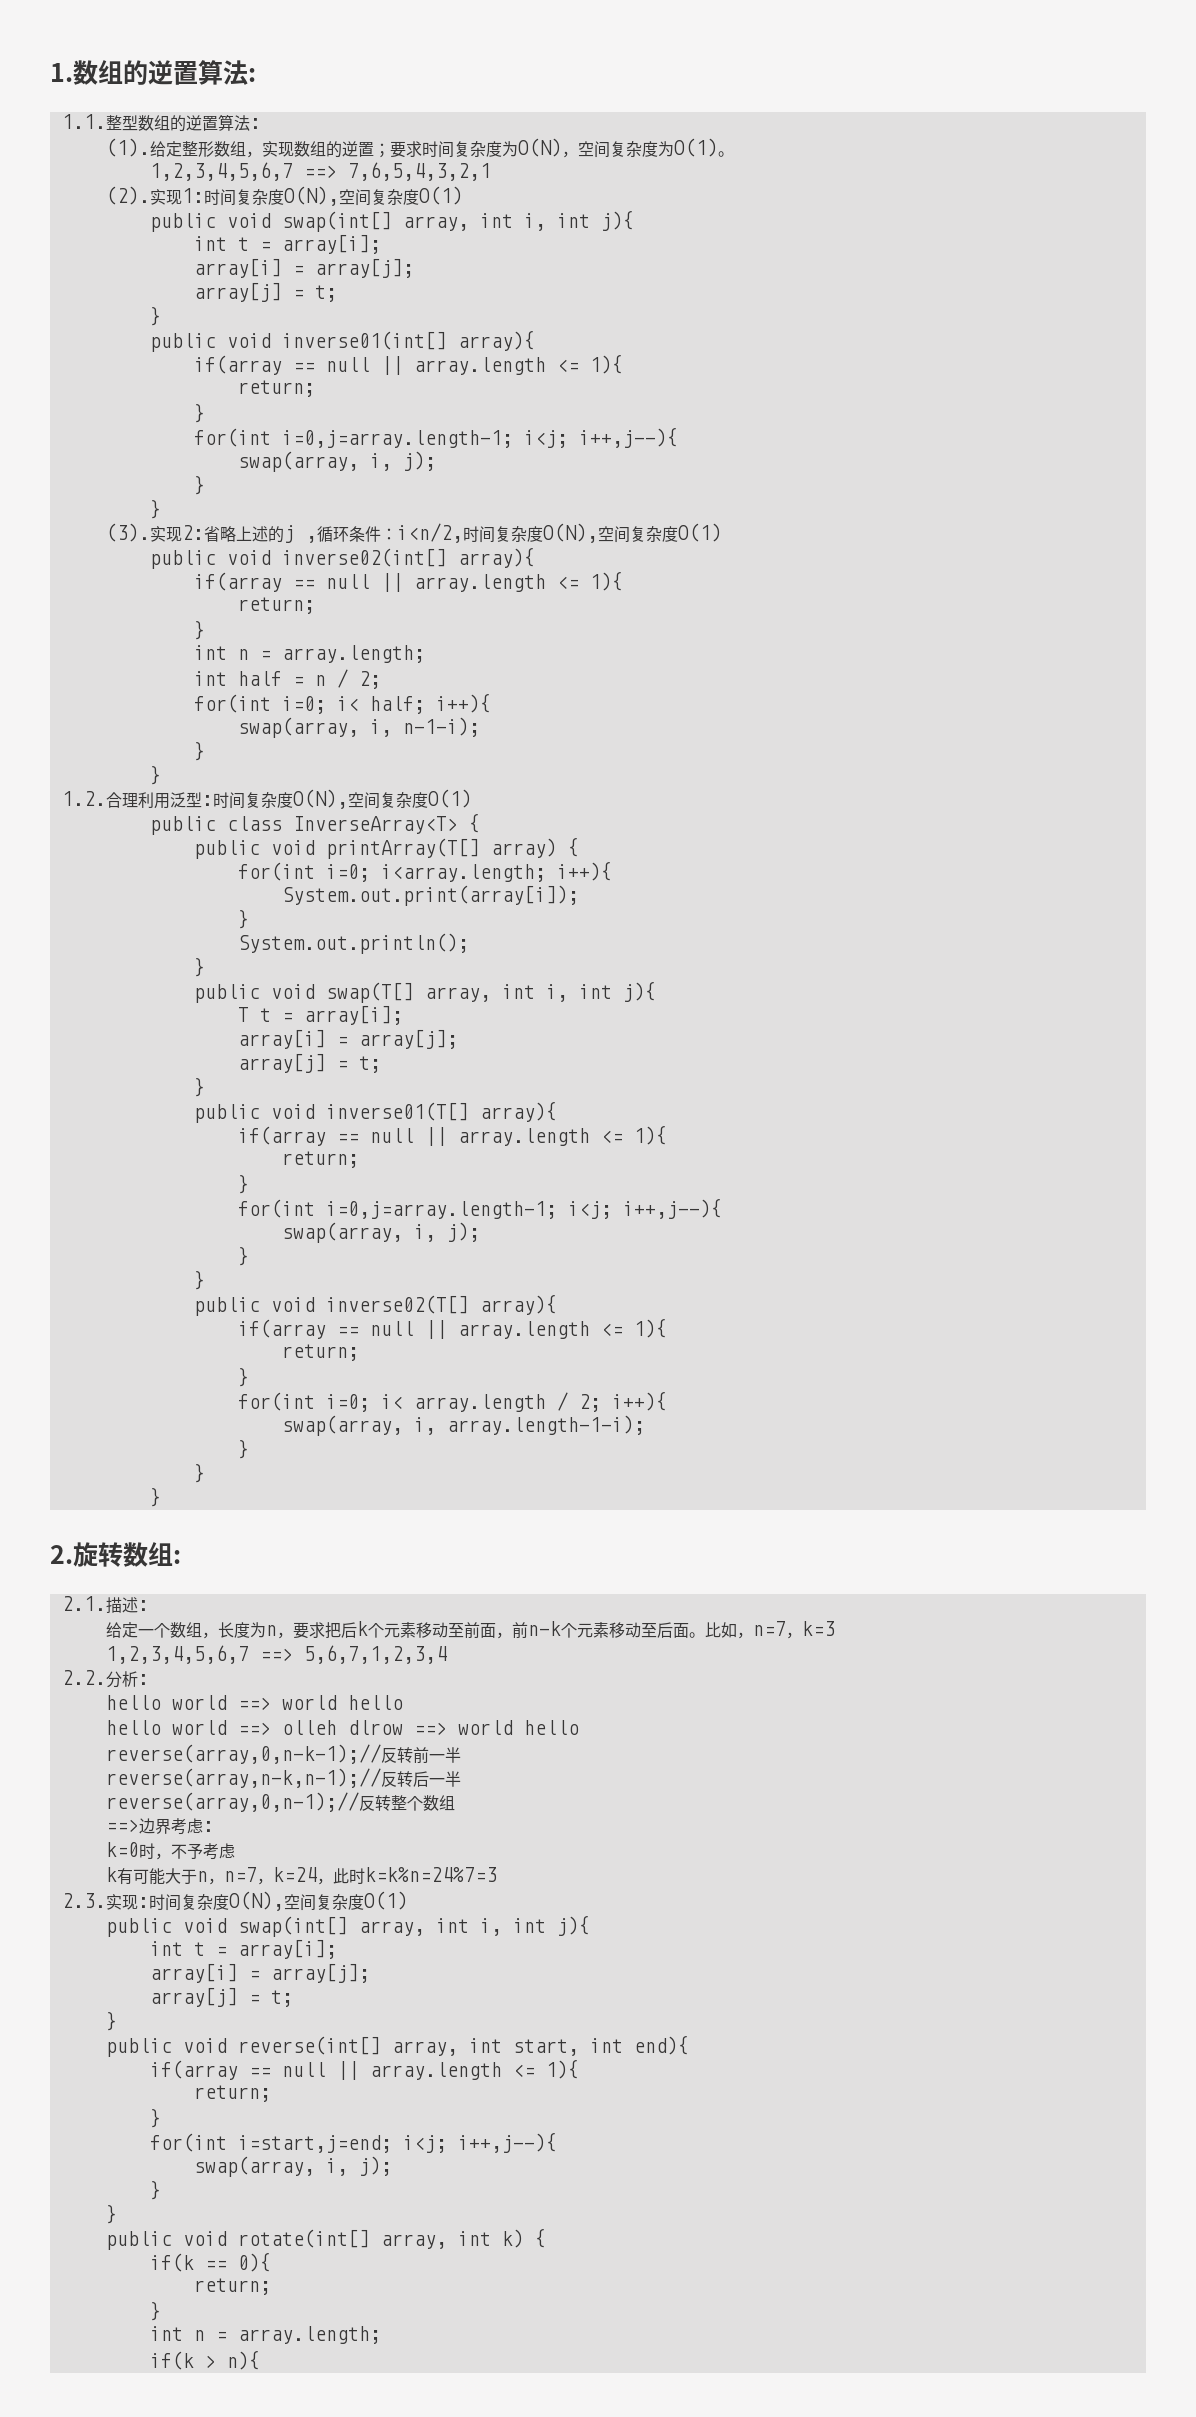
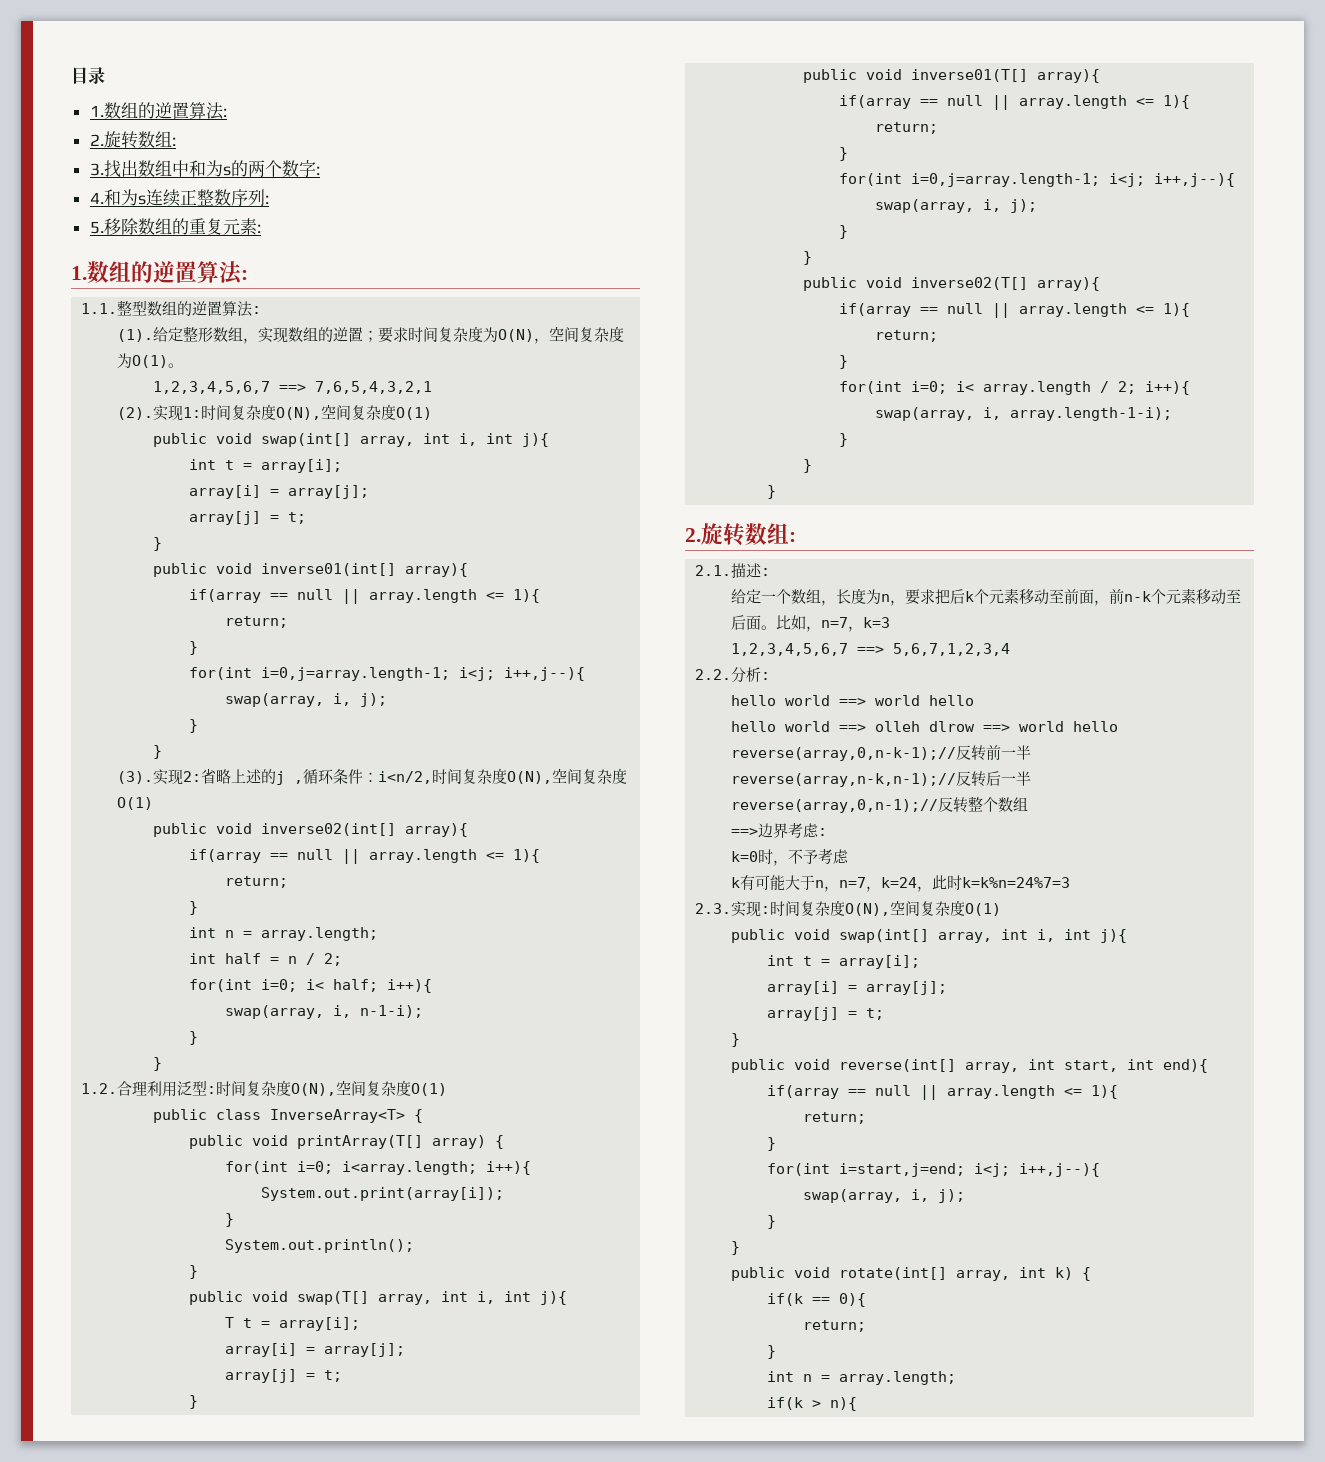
(50, 72) none -> [71,67,105,84] [89,102,227,120] [89,131,176,149] [89,160,320,178] [89,189,269,207] [89,218,261,235] 目录 // 1.数组的逆置算法: // 2.旋转数组: // 3.找出数组中和为s的两个数字: // 4.和为s连续正整数序列: // 5.移除数组的重复元素: //

